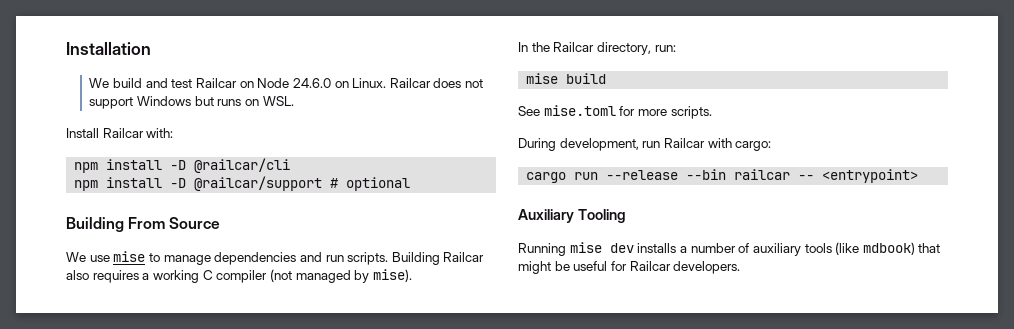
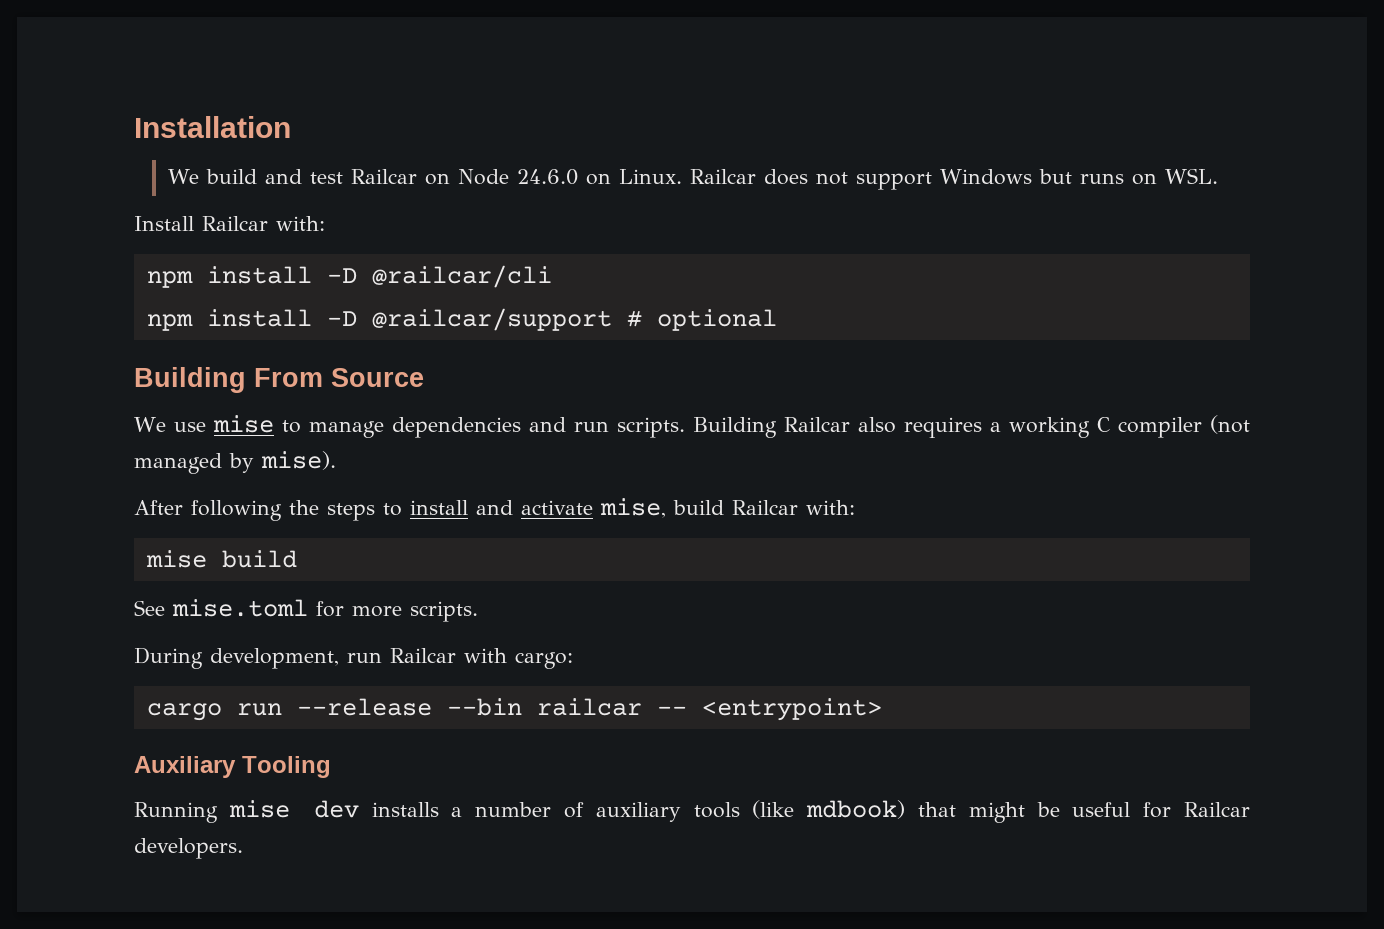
[518,42,676,55] In the Railcar directory, run: -> [134,498,855,521] After following the steps to install and activate mise, build Railcar with:

